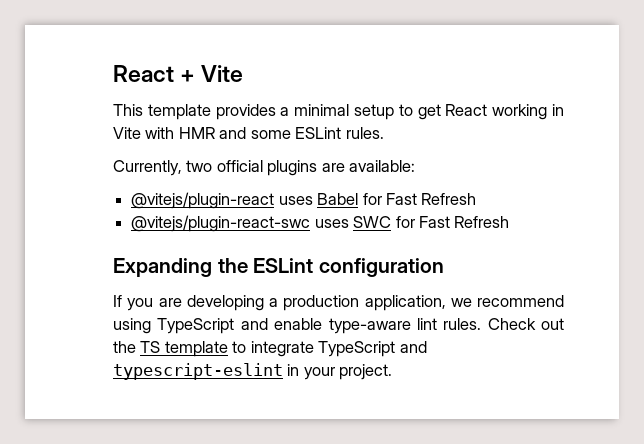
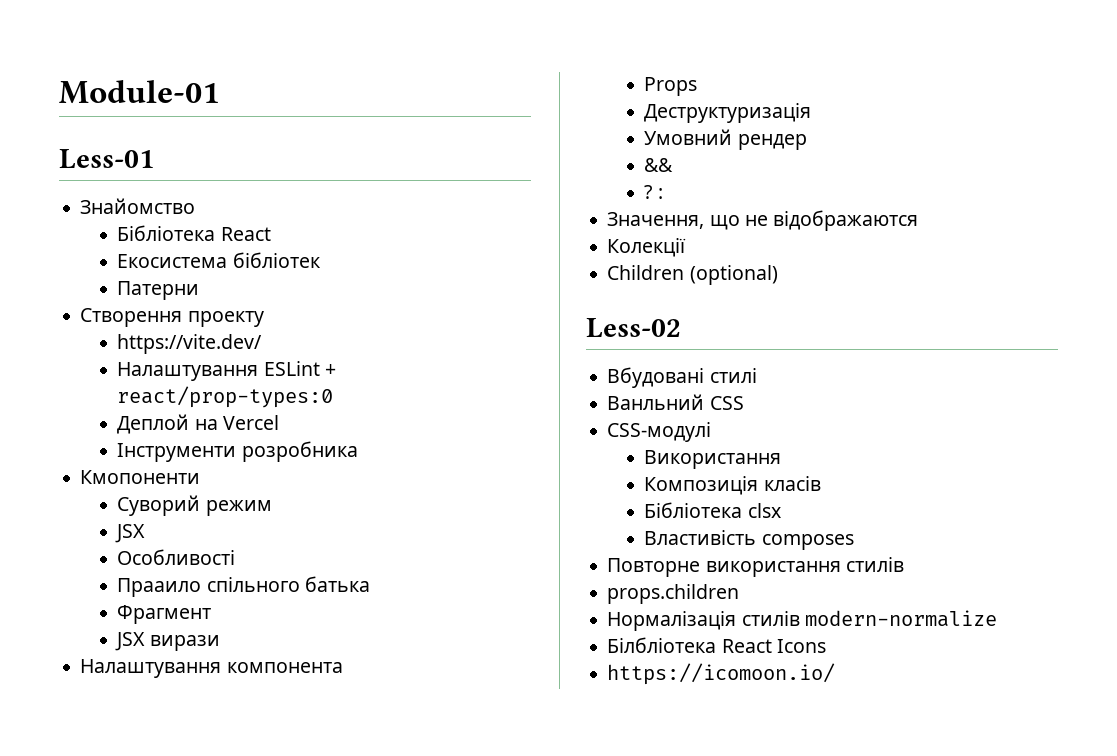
[113,65,244,82] [113,104,564,120] [113,127,384,139] [113,160,416,176] [131,192,477,209] [131,215,510,232] [113,258,444,277] [113,295,564,311] [113,318,564,334] [113,341,427,357] [113,363,393,380] React + Vite // This template provides a minimal setup to get React working in Vite with HMR and some ESLint rules. // Currently, two official plugins are available: // @vitejs/plugin-react uses Babel for Fast Refresh // @vitejs/plugin-react-swc uses SWC for Fast Refresh // Expanding the ESLint configuration // If you are developing a production application, we recommend using TypeScript and enable type-aware lint rules. Check out the TS template to integrate TypeScript and typescript-eslint in your project. -> [59,80,219,104] [59,149,154,169] [80,198,196,214] [117,225,271,241] [117,252,321,268] [117,281,200,300] [80,308,264,327] [117,334,263,354] [117,361,337,381] [117,386,334,408] [117,414,280,434] [117,441,358,462] [80,470,201,484] [117,495,272,516] [115,524,146,543] [117,549,236,565] [117,576,371,597] [117,605,212,624] [115,632,220,651] [80,659,343,678] [644,77,698,96] [644,103,812,123] [644,129,807,150] [644,158,674,172] [644,185,663,199] [607,210,919,231] [607,238,687,257] [607,265,778,285] [586,318,681,338] [607,367,757,388] [607,394,744,410] [607,422,712,442] [644,450,782,469] [644,476,821,495] [644,502,781,518] [644,530,854,550] [607,557,904,577] [607,584,740,604] [607,610,997,631] [607,637,826,653] [607,663,836,685] Module-01 // Less-01 // Знайомство // Бібліотека React // Екосистема бібліотек // Патерни // Створення проекту // https://vite.dev/ // Налаштування ESLint + react/prop-types:0 // Деплой на Vercel // Інструменти розробника // Кмопоненти // Суворий режим // JSX // Особливості // Прааило спільного батька // Фрагмент // JSX вирази // Налаштування компонента // Props // Деструктуризація // Умовний рендер // && // ? : // Значення, що не відображаются // Колекції // Children (optional) // Less-02 // Вбудовані стилі // Ванльний CSS // CSS-модулі // Використання // Композиція класів // Бібліотека clsx // Властивість composes // Повторне використання стилів // props.children // Нормалізація стилів modern-normalize // Білбліотека React Icons // https://icomoon.io/

